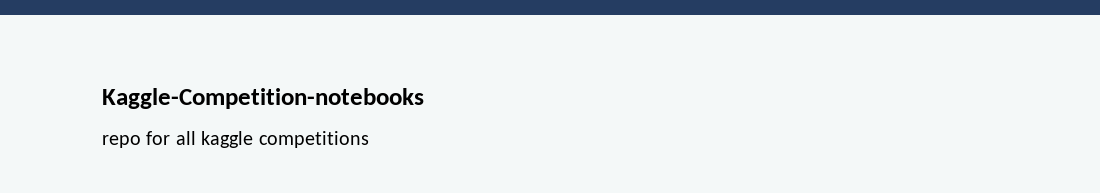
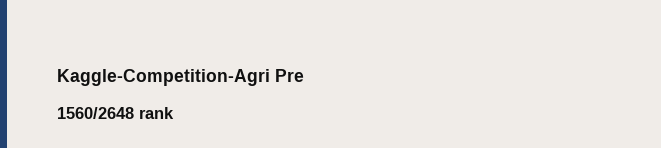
[102,88,424,109] [102,131,369,148] Kaggle-Competition-notebooks // repo for all kaggle competitions -> [57,69,304,86] [57,107,174,119] Kaggle-Competition-Agri Pre // 1560/2648 rank

